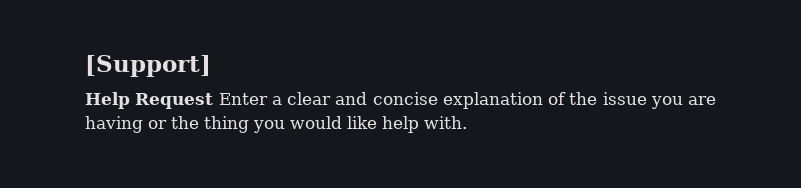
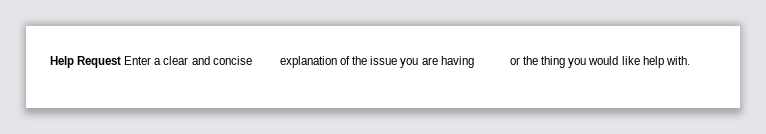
[85,55,211,77] [Support] // -> (50, 62) none

